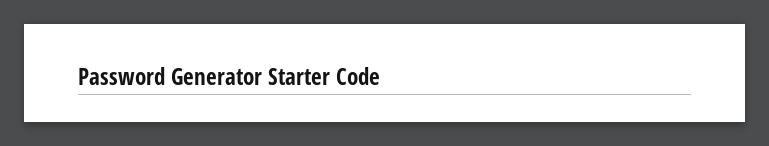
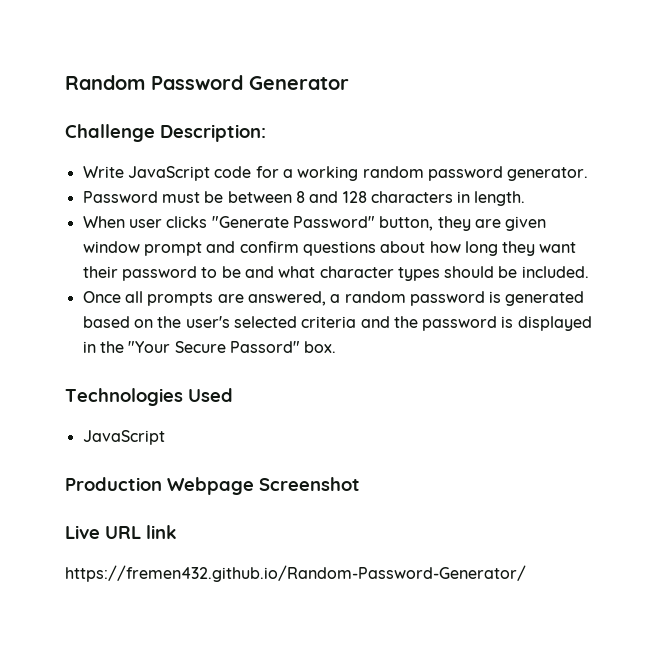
(78, 76) none -> [65,75,145,90] Random
[268,67,381,85] Starter Code -> [65,124,266,142] [82,166,589,181] [82,191,526,206] [82,216,547,231] [82,241,577,256] [82,266,589,281] [82,291,585,306] [82,316,592,331] [82,341,337,353] [65,388,233,406] [82,430,165,445] [65,477,360,495] [65,525,177,539] [65,565,526,582] // Challenge Description: // Write JavaScript code for a working random password generator. // Password must be between 8 and 128 characters in length. // When user clicks "Generate Password" button, they are given window prompt and confirm questions about how long they want their password to be and what character types should be included. // Once all prompts are answered, a random password is generated based on the user's selected criteria and the password is displayed in the "Your Secure Passord" box. // Technologies Used // JavaScript // Production Webpage Screenshot // Live URL link // https://fremen432.github.io/Random-Password-Generator/

